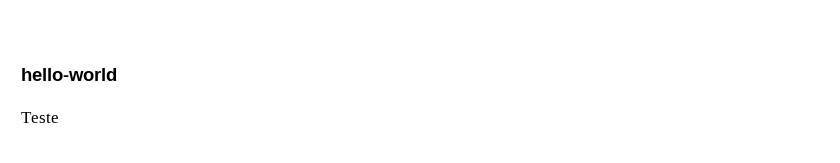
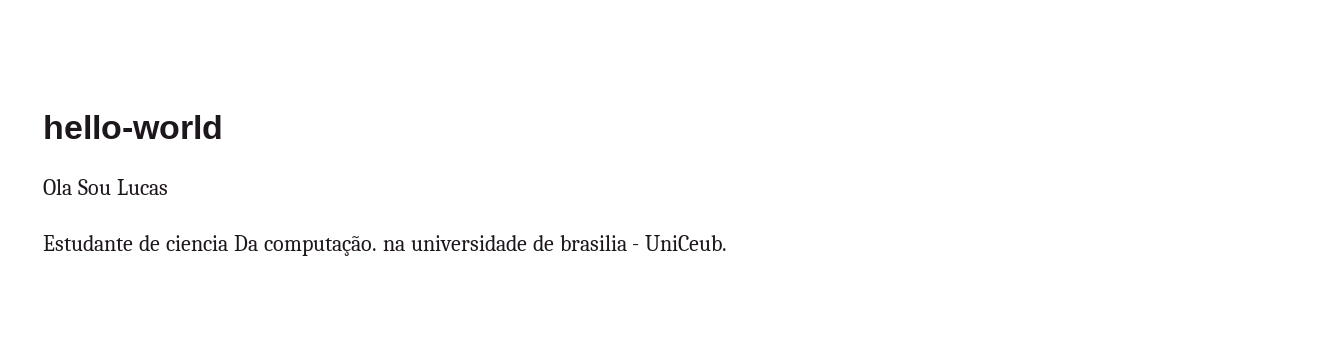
[21,112,59,123] Teste -> [43,179,168,195] [43,235,728,256] Ola Sou Lucas // Estudante de ciencia Da computação. na universidade de brasilia - UniCeub.

